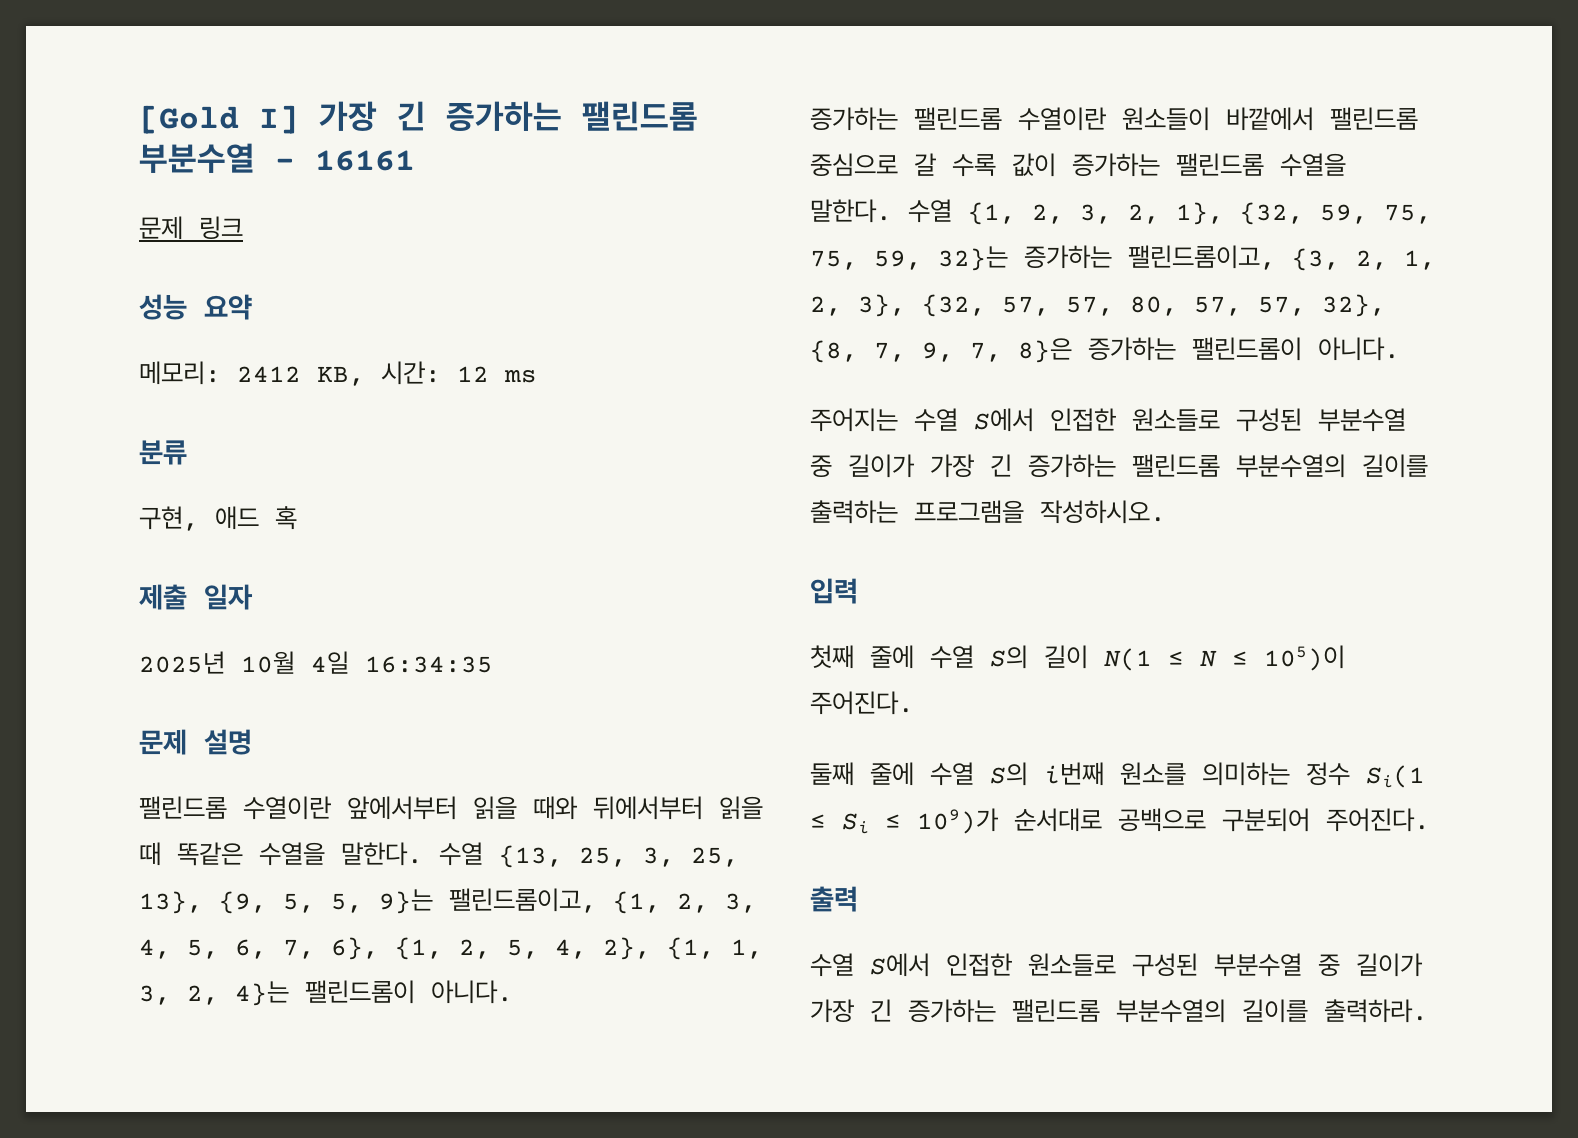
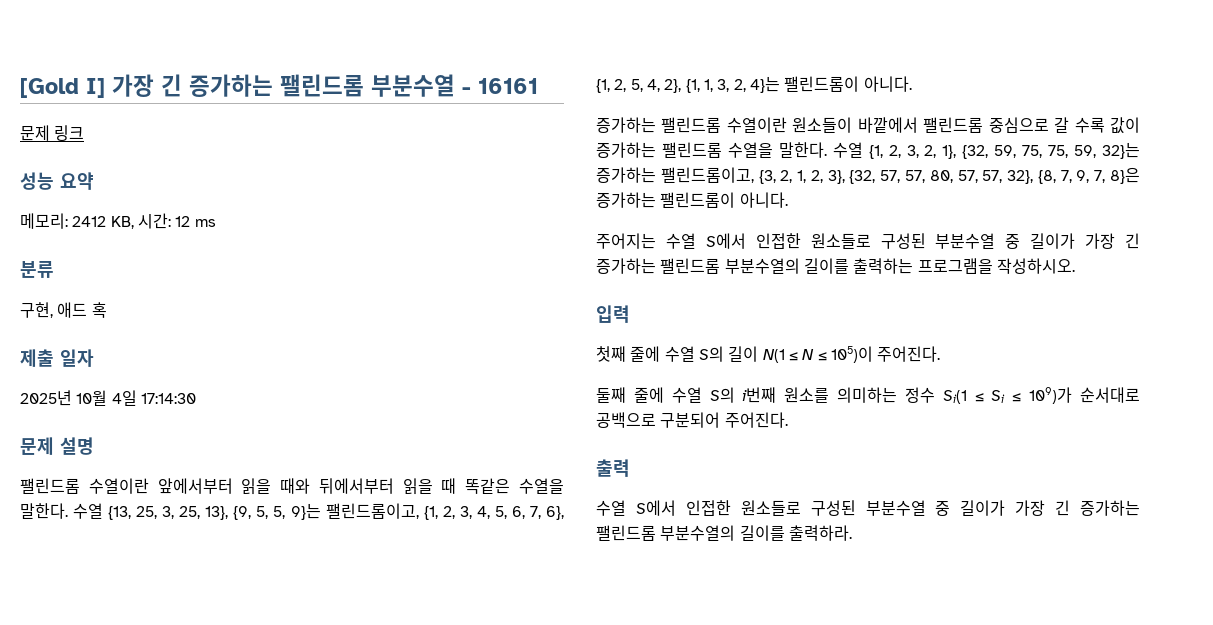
[365,656,493,673] 16:34:35 -> [140,393,196,404] 17:14:30

